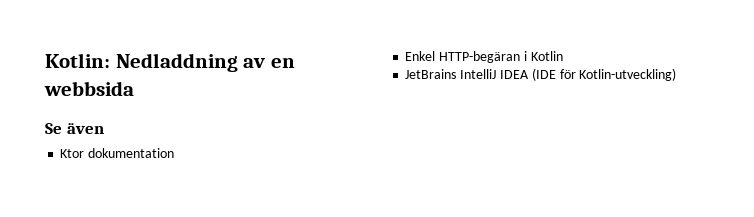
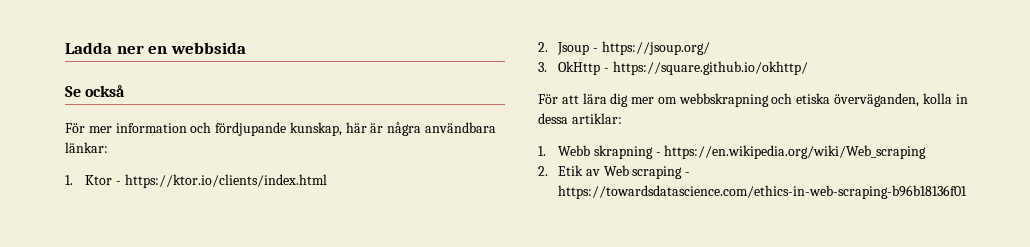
[45,53,266,72] Kotlin: Nedladdning av -> [65,42,144,54] Ladda ner
[66,123,104,134] [60,148,175,158] [405,51,563,63] [405,68,677,81] även // Ktor dokumentation // Enkel HTTP-begäran i Kotlin // JetBrains IntelliJ IDEA (IDE för Kotlin-utveckling) -> [85,85,126,97] [65,122,497,136] [65,142,108,153] [65,174,327,188] [538,41,710,55] [538,61,808,75] [538,93,968,107] [538,113,622,124] [538,145,927,159] [538,165,691,179] [557,185,967,199] också // För mer information och fördjupande kunskap, här är några användbara länkar: // 1. Ktor - https://ktor.io/clients/index.html // 2. Jsoup - https://jsoup.org/ // 3. OkHttp - https://square.github.io/okhttp/ // För att lära dig mer om webbskrapning och etiska överväganden, kolla in dessa artiklar: // 1. Webb skrapning - https://en.wikipedia.org/wiki/Web_scraping // 2. Etik av Web scraping - https://towardsdatascience.com/ethics-in-web-scraping-b96b18136f01

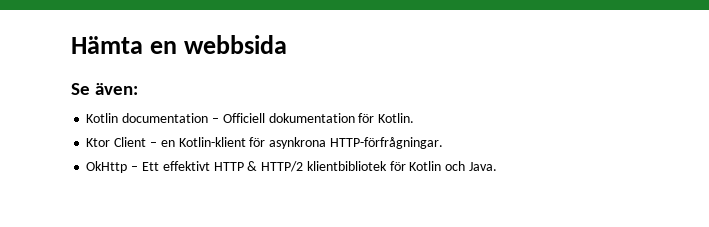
[65,42,144,54] Ladda ner -> [71,36,143,54] Hämta
[85,85,126,97] [65,122,497,136] [65,142,108,153] [65,174,327,188] [538,41,710,55] [538,61,808,75] [538,93,968,107] [538,113,622,124] [538,145,927,159] [538,165,691,179] [557,185,967,199] också // För mer information och fördjupande kunskap, här är några användbara länkar: // 1. Ktor - https://ktor.io/clients/index.html // 2. Jsoup - https://jsoup.org/ // 3. OkHttp - https://square.github.io/okhttp/ // För att lära dig mer om webbskrapning och etiska överväganden, kolla in dessa artiklar: // 1. Webb skrapning - https://en.wikipedia.org/wiki/Web_scraping // 2. Etik av Web scraping - https://towardsdatascience.com/ethics-in-web-scraping-b96b18136f01 -> [95,83,139,95] [86,113,415,123] [86,137,443,149] [86,161,497,173] även: // Kotlin documentation – Officiell dokumentation för Kotlin. // Ktor Client – en Kotlin-klient för asynkrona HTTP-förfrågningar. // OkHttp – Ett effektivt HTTP & HTTP/2 klientbibliotek för Kotlin och Java.

